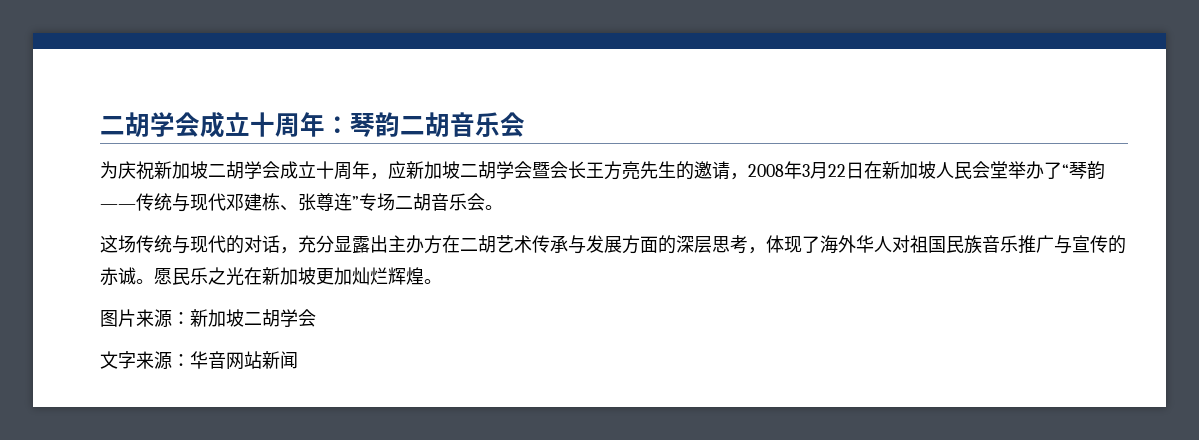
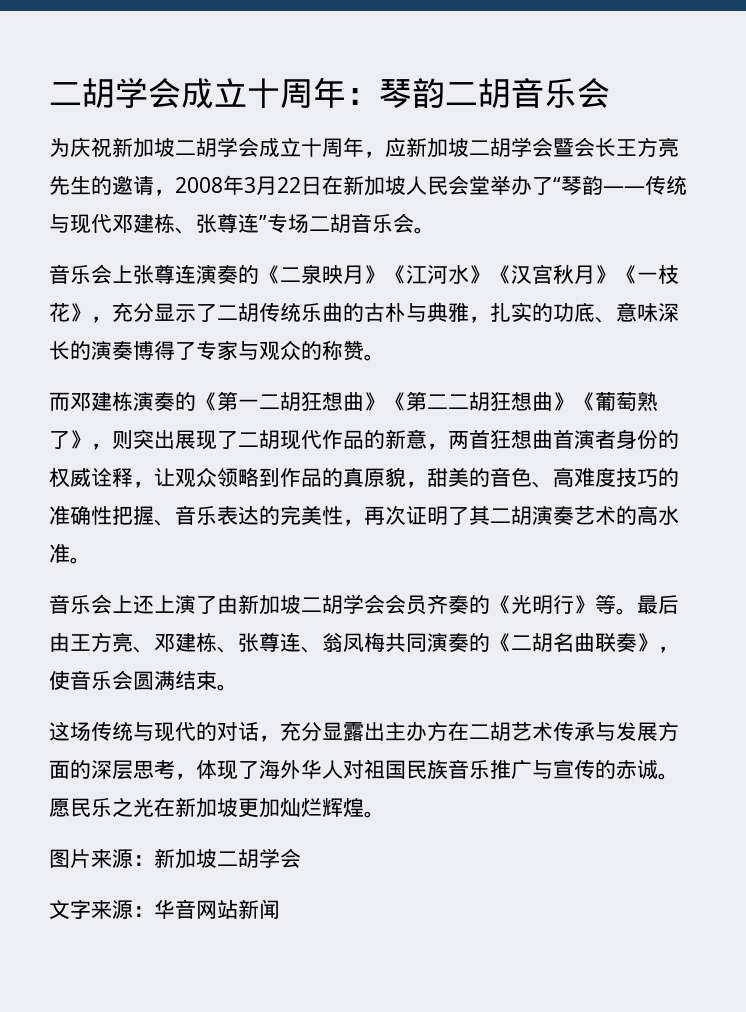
(503, 207) none -> [49,264,679,285] [49,302,679,323] [49,340,385,361] [49,391,658,412] [49,429,679,450] [49,467,679,488] [49,505,679,526] [49,543,91,564] [49,594,679,615] [49,632,679,653] [49,670,238,691] // 音乐会上张尊连演奏的《二泉映月》《江河水》《汉宫秋月》《一枝花》，充分显示了二胡传统乐曲的古朴与典雅，扎实的功底、意味深长的演奏博得了专家与观众的称赞。 // 而邓建栋演奏的《第一二胡狂想曲》《第二二胡狂想曲》《葡萄熟了》，则突出展现了二胡现代作品的新意，两首狂想曲首演者身份的权威诠释，让观众领略到作品的真原貌，甜美的音色、高难度技巧的准确性把握、音乐表达的完美性，再次证明了其二胡演奏艺术的高水准。 // 音乐会上还上演了由新加坡二胡学会会员齐奏的《光明行》等。最后由王方亮、邓建栋、张尊连、翁凤梅共同演奏的《二胡名曲联奏》，使音乐会圆满结束。

